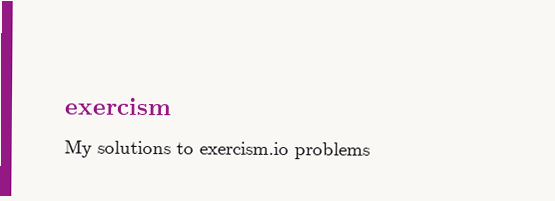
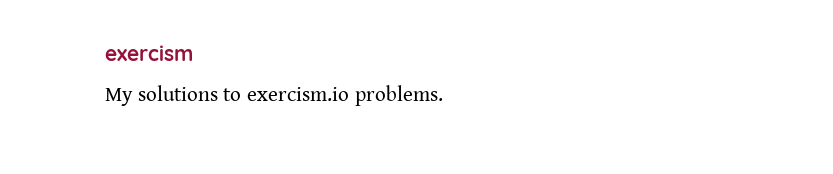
[294,142,370,160] problems -> [354,85,443,106] problems.

